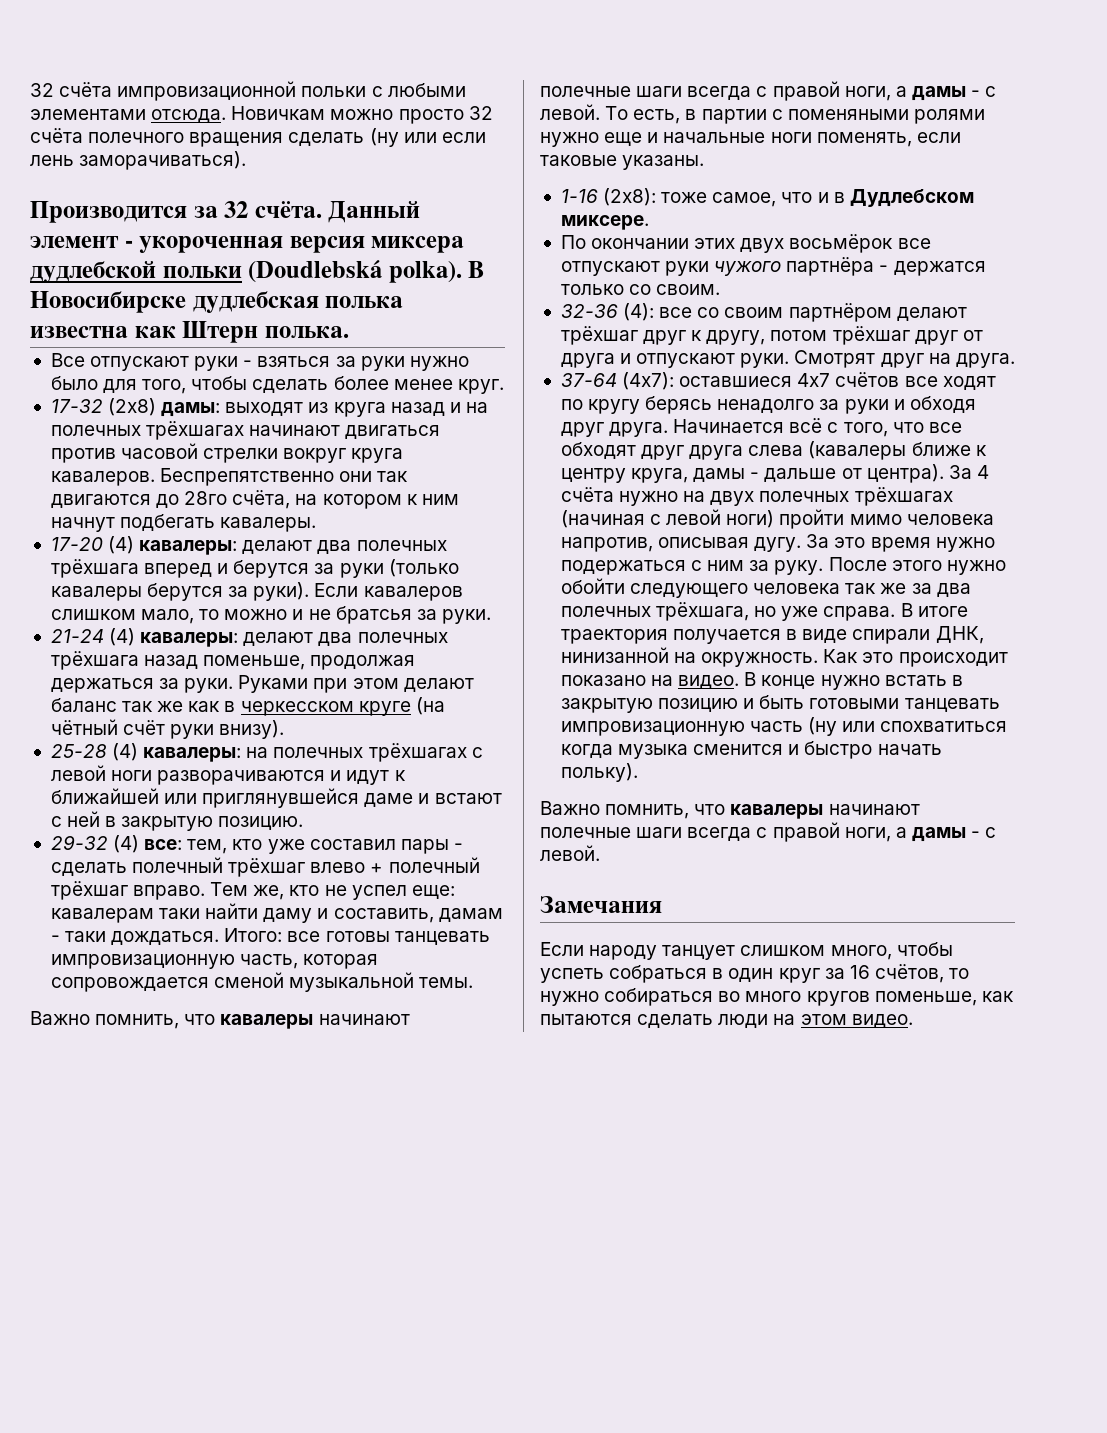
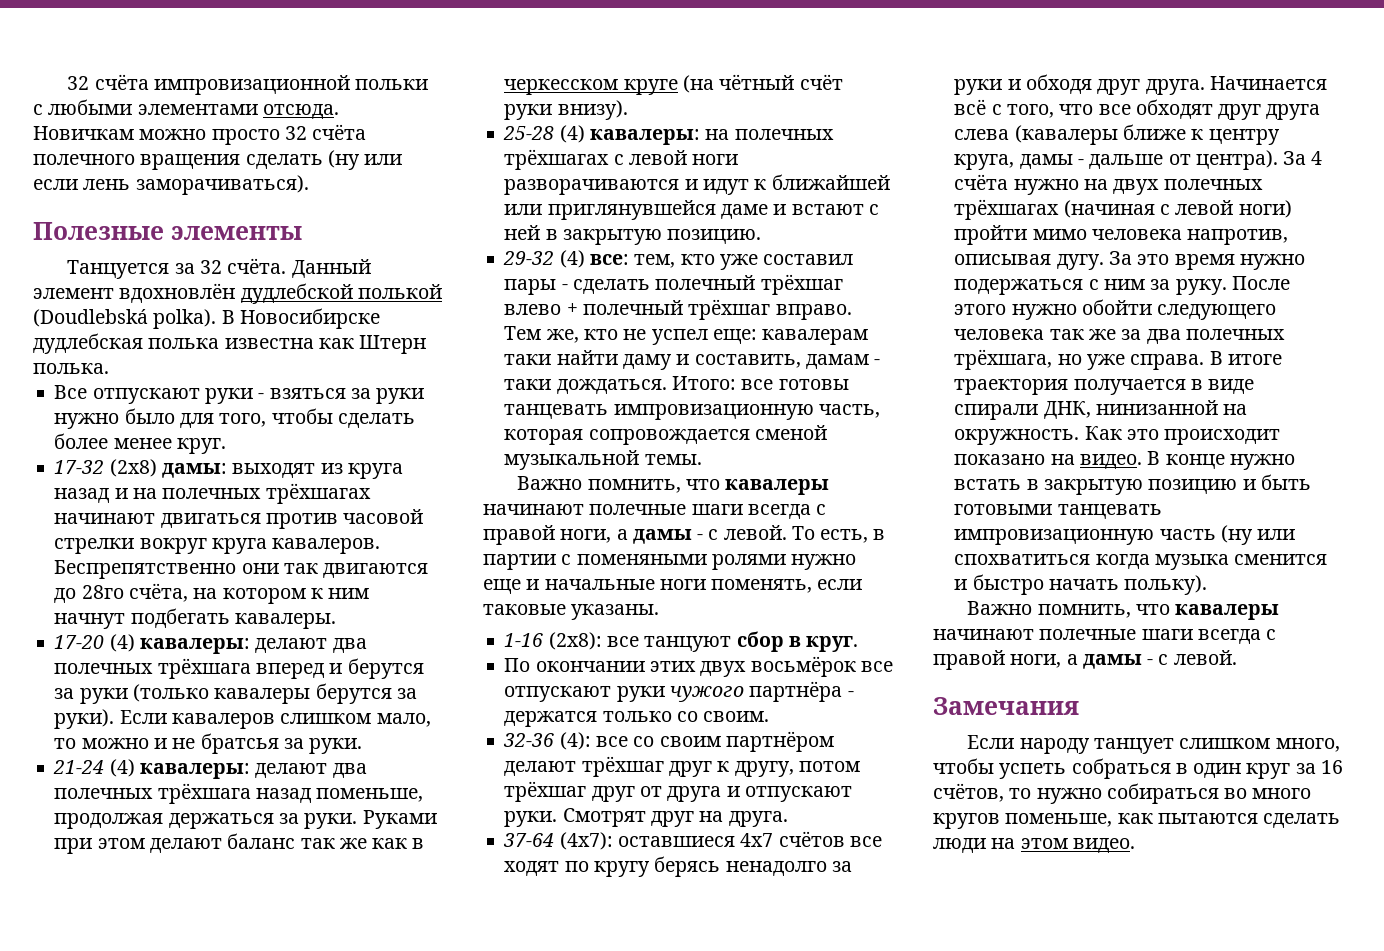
[30,201,187,223] Производится -> [33,222,302,240] [67,260,170,279] Полезные элементы // Танцуется
[124,236,465,253] [30,261,242,283] - укороченная версия миксера дудлебской польки -> [119,283,442,304] вдохновлён дудлебской полькой
[661,189,974,207] [560,215,649,230] тоже самое, что и в Дудлебском миксере. -> [606,631,859,652] все танцуют сбор в круг.

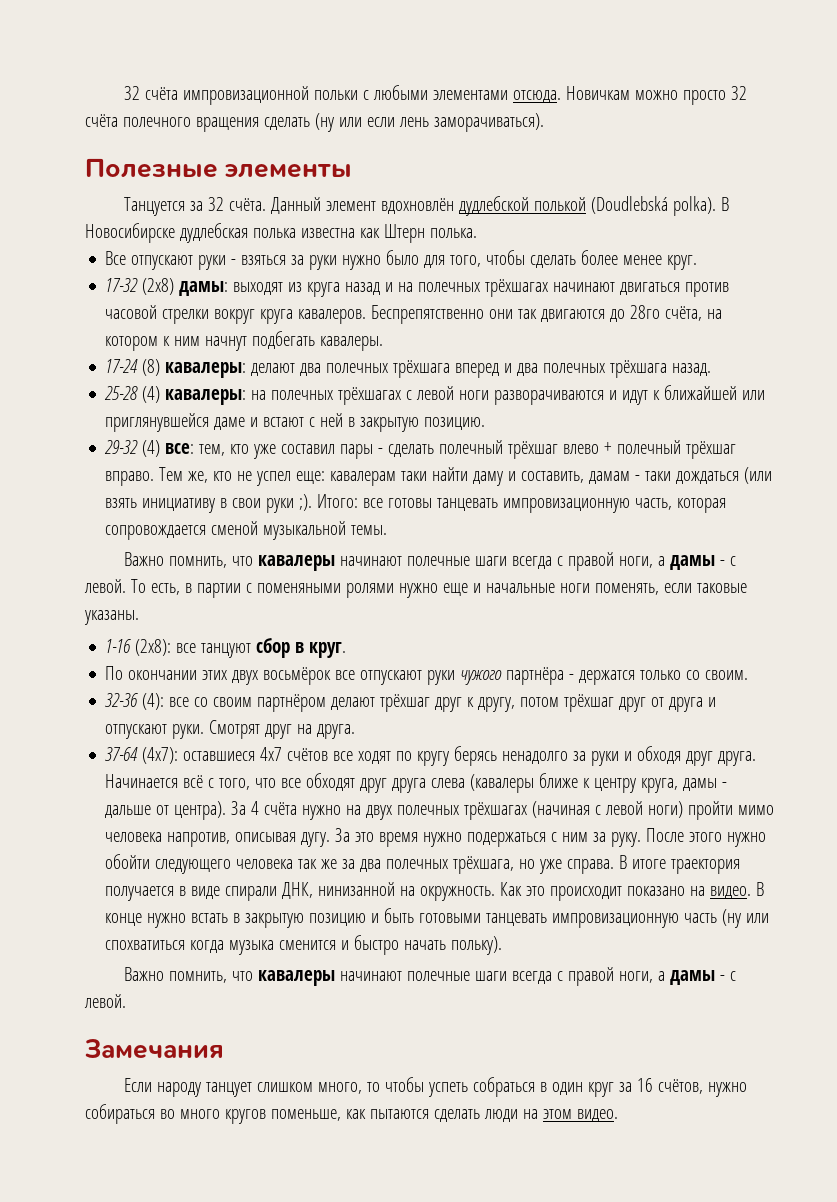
[54,634,135,652] 17-20 (4) -> [105,359,161,376] 17-24 (8)
[347,658,424,679] [54,683,417,704] [54,709,431,729] [54,733,363,754] [53,759,367,779] [54,783,424,804] [54,810,437,829] [54,833,425,854] [504,74,843,95] [504,100,628,120] берутся за руки (только кавалеры берутся за руки). Если кавалеров слишком мало, то можно и не братсья за руки. // 21-24 (4) кавалеры: делают два полечных трёхшага назад поменьше, продолжая держаться за руки. Руками при этом делают баланс так же как в черкесском круге (на чётный счёт руки внизу). -> [517,360,712,378] два полечных трёхшага назад.
[556,379,667,394] дождаться. -> [676,467,773,484] [105,494,313,513] дождаться (или взять инициативу в свои руки ;).
(1340, 745) none -> [366,1082,380,1092] то
[1009,788,1032,799] то -> (703, 1086) none

